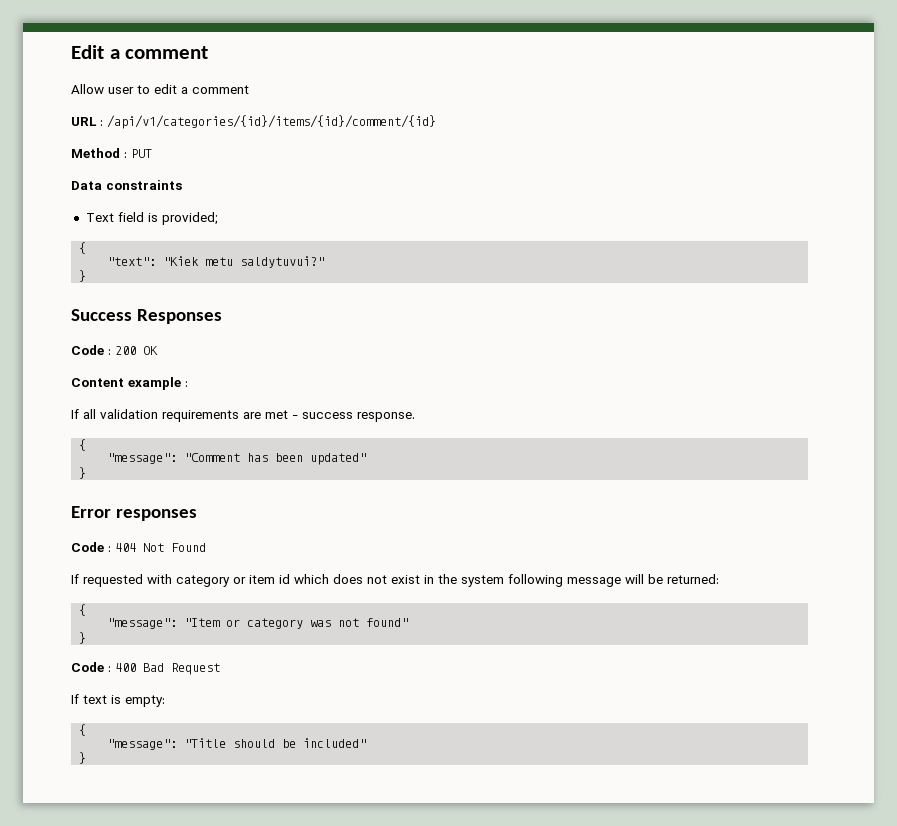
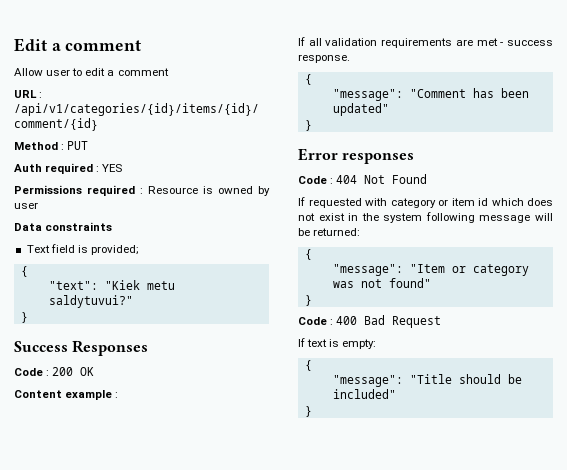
(152, 153) none -> [14,163,123,174] [14,185,270,196] [14,202,38,209] // Auth required : YES // Permissions required : Resource is owned by user

